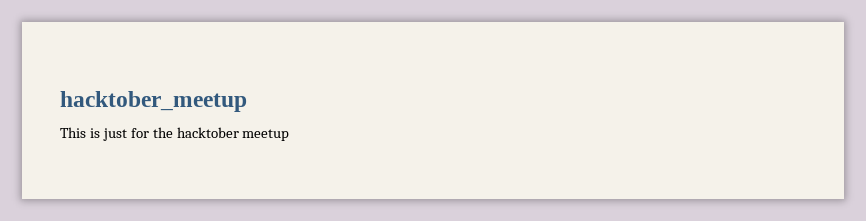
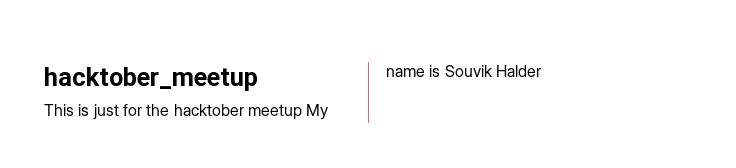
(290, 135) none -> [306,104,329,120] [386,65,541,77] My name is Souvik Halder

